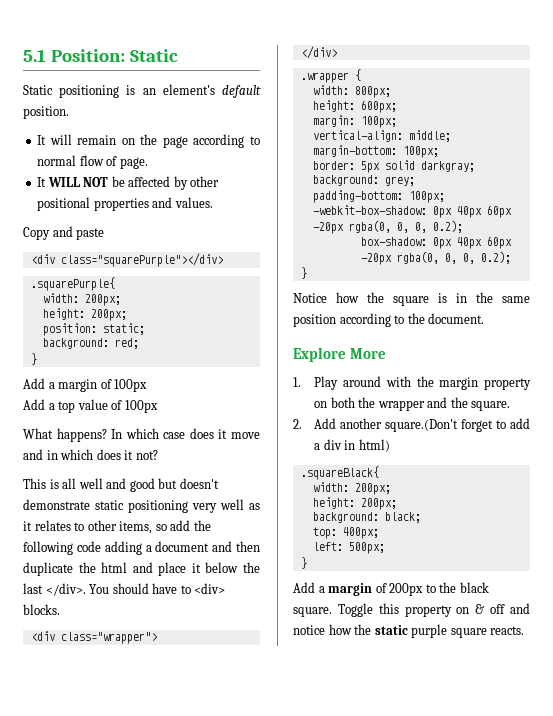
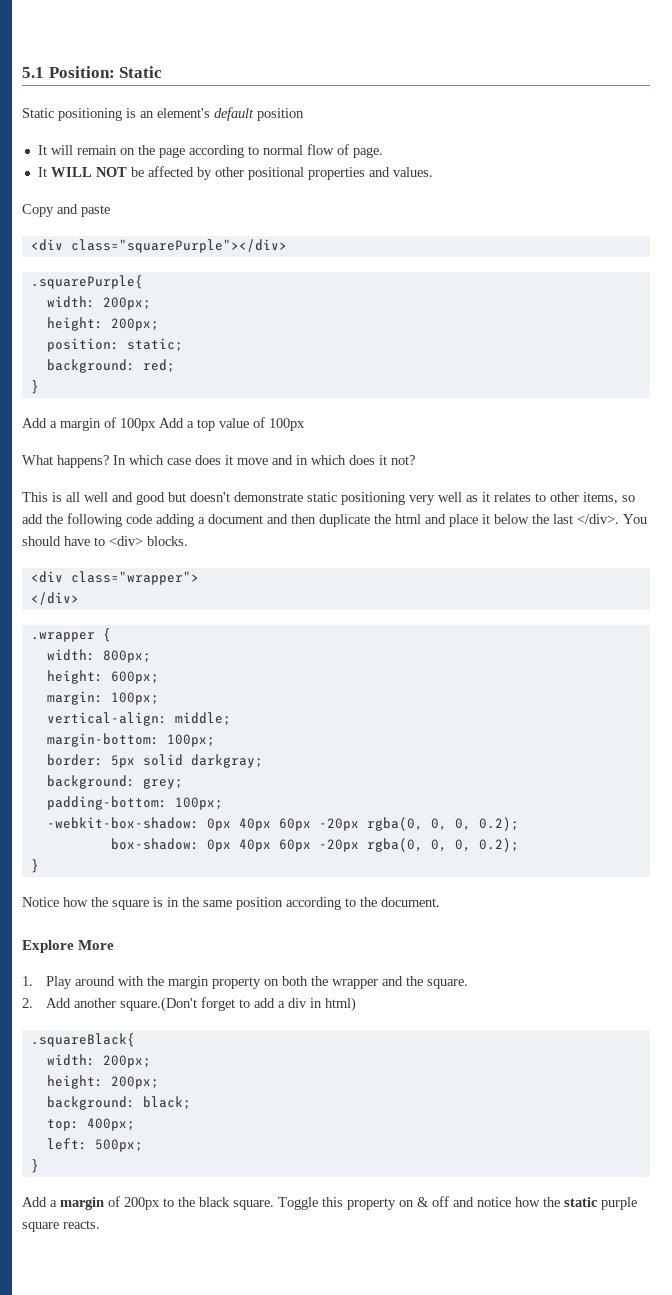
[23,106,69,119] position. -> [257,108,304,121] position
(148, 385) // -> (156, 424) none

